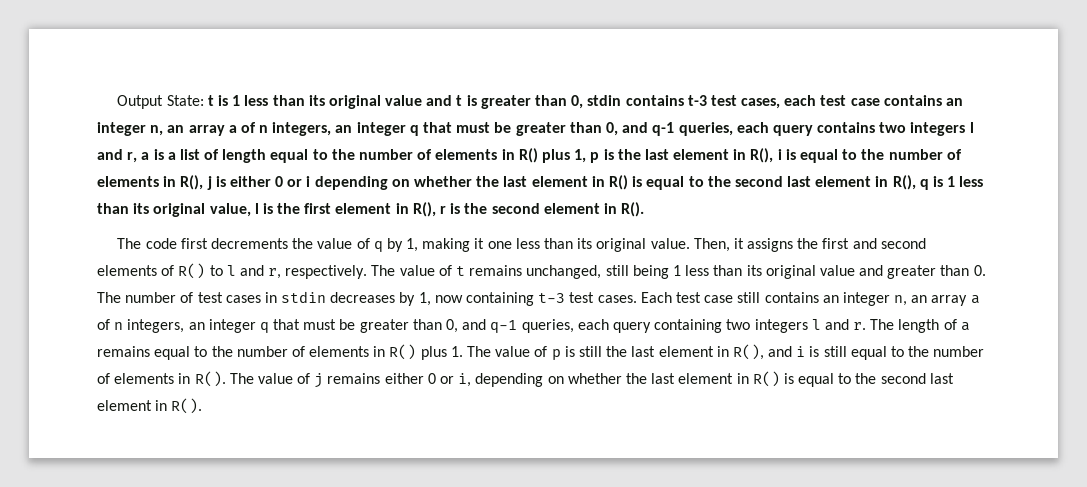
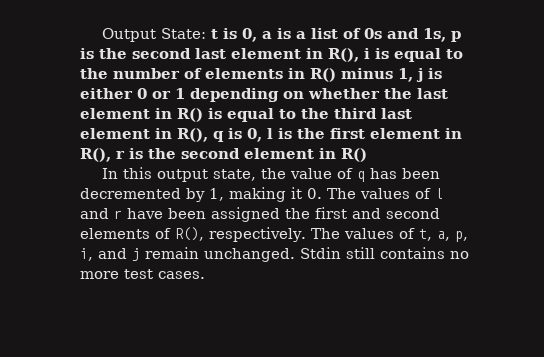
[232,95,964,109] [97,122,974,136] [97,149,138,163] 1 less than its original value and t is greater than 0, stdin contains t-3 test cases, each test case contains an integer n, an array a of n integers, an integer q that must be greater than 0, and q-1 queries, each query contains two integers l and r, -> [242,28,258,42] 0,
[222,148,587,163] length equal to the number of elements in R() plus 1, -> [364,28,447,42] 0s and 1s,
(641, 154) none -> [132,48,191,59] second
[180,175,204,190] R(), -> [310,68,413,82] R() minus 1,
[306,176,311,187] i -> [175,88,185,99] 1
[734,176,783,187] second -> [334,108,377,119] third
[947,176,984,187] [97,203,251,217] 1 less than its original value, -> [247,128,262,142] 0,
[621,202,645,217] [117,238,288,249] R(). // The code first decrements -> [341,148,367,162] [102,167,257,182] R() // In this output state,
(383, 246) none -> [370,168,441,179] [80,188,181,199] has been decremented
[487,238,794,252] one less than its original value. Then, it assigns -> [307,188,443,199] [80,207,280,222] 0. The values of l and r have been assigned
[178,263,986,279] [97,291,980,306] [97,319,970,333] [97,344,985,360] [97,371,954,388] [97,398,203,414] R() to l and r, respectively. The value of t remains unchanged, still being 1 less than its original value and greater than 0. The number of test cases in stdin decreases by 1, now containing t-3 test cases. Each test case still contains an integer n, an array a of n integers, an integer q that must be greater than 0, and q-1 queries, each query containing two integers l and r. The length of a remains equal to the number of elements in R() plus 1. The value of p is still the last element in R(), and i is still equal to the number of elements in R(). The value of j remains either 0 or i, depending on whether the last element in R() is equal to the second last element in R(). -> [175,227,468,242] [80,247,469,262] [80,269,205,279] R(), respectively. The values of t, a, p, i, and j remain unchanged. Stdin still contains no more test cases.

